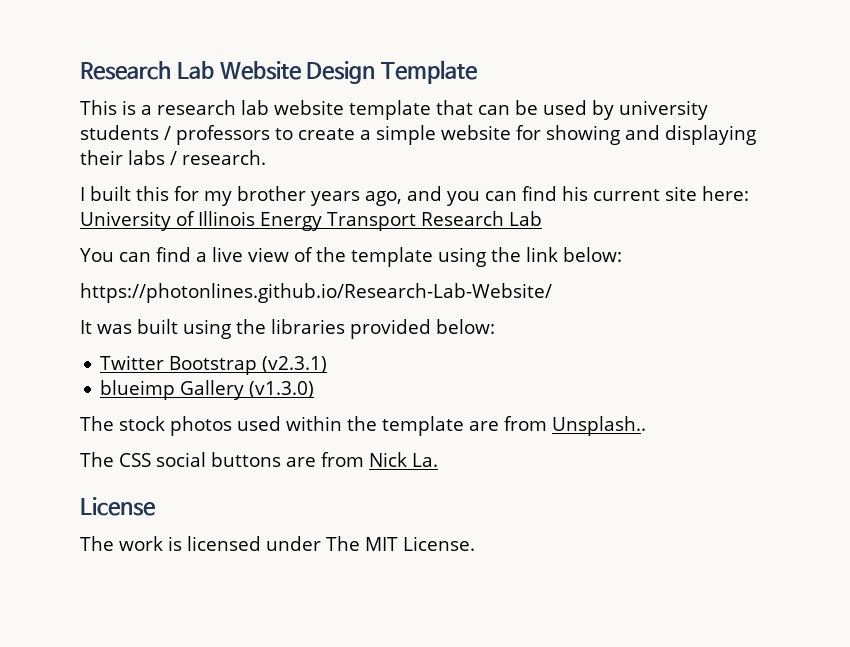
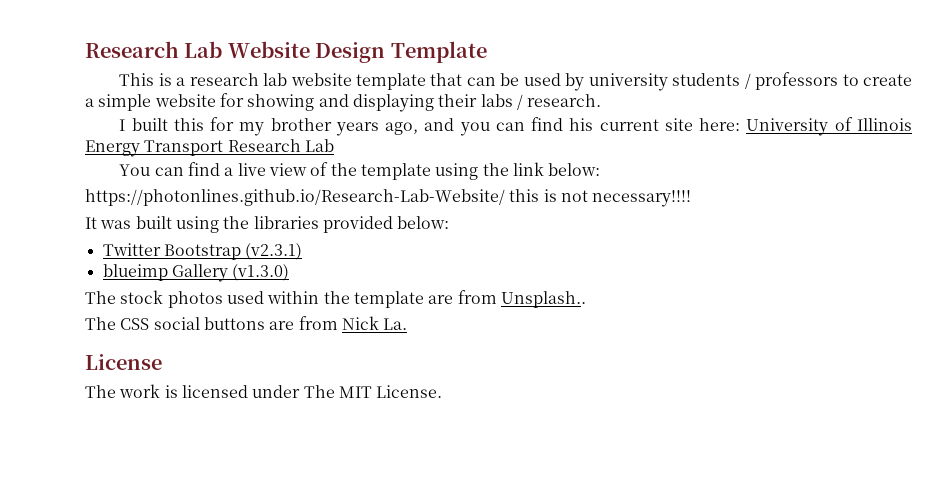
(552, 293) none -> [509,189,692,207] this is not necessary!!!!

